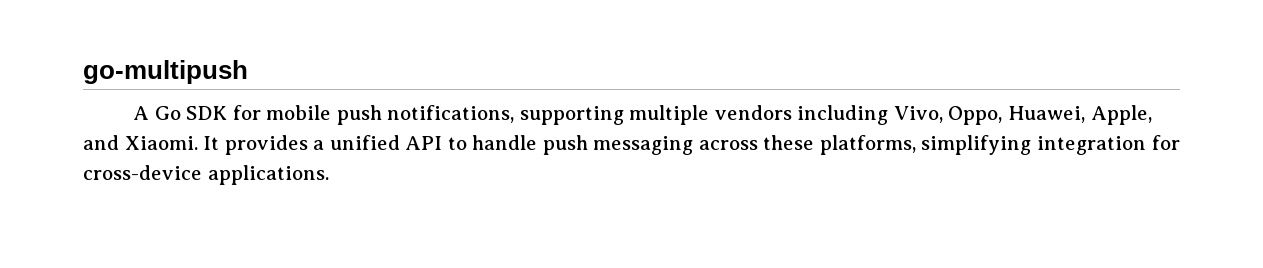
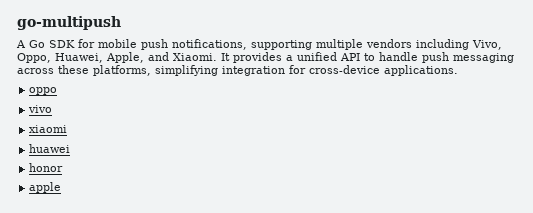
(329, 175) none -> [29,87,58,95] [28,105,53,113] [29,125,68,133] [29,144,71,153] [29,163,64,172] [29,182,62,193] // oppo // vivo // xiaomi // huawei // honor // apple

